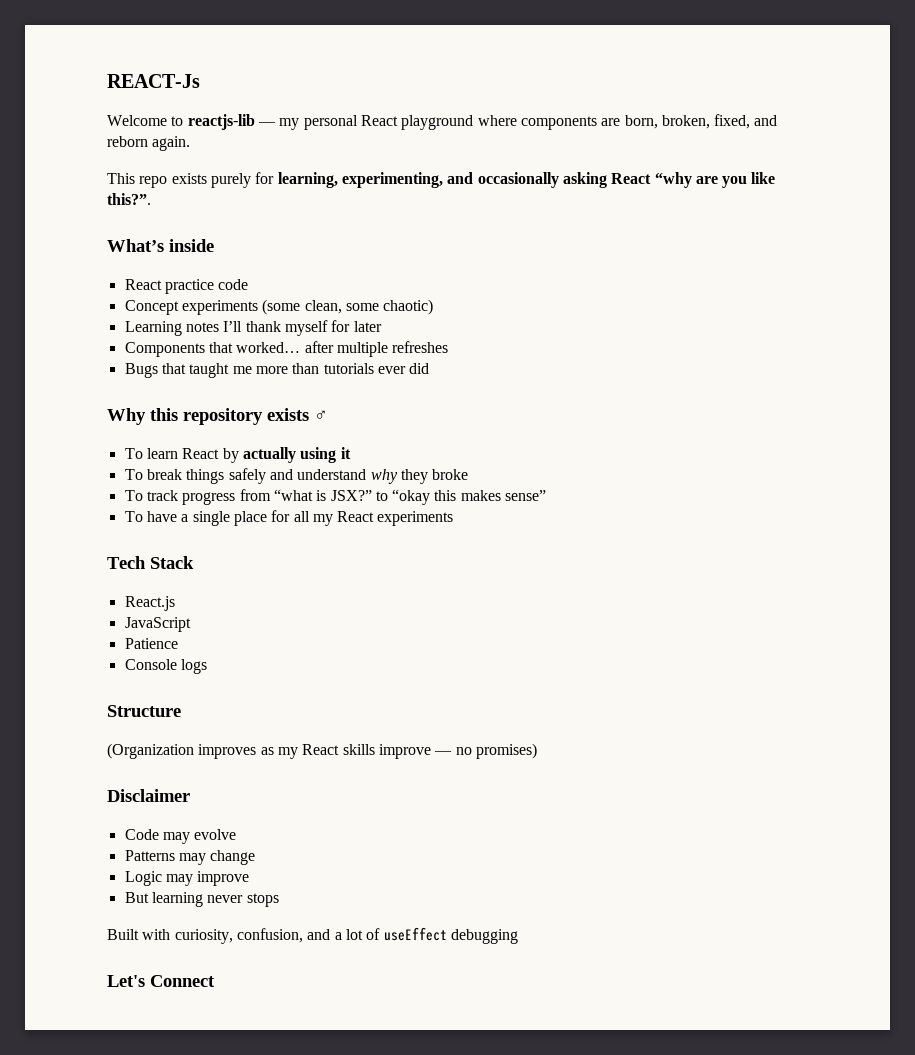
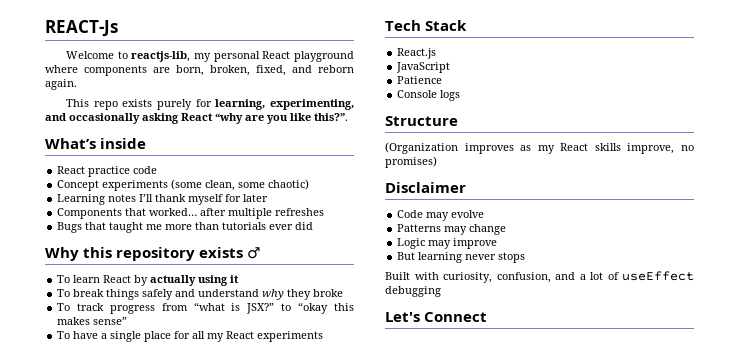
[187,114,276,130] reactjs-lib — -> [131,51,191,62] reactjs-lib,
[378,744,453,759] improve — -> [627,143,675,154] improve,

